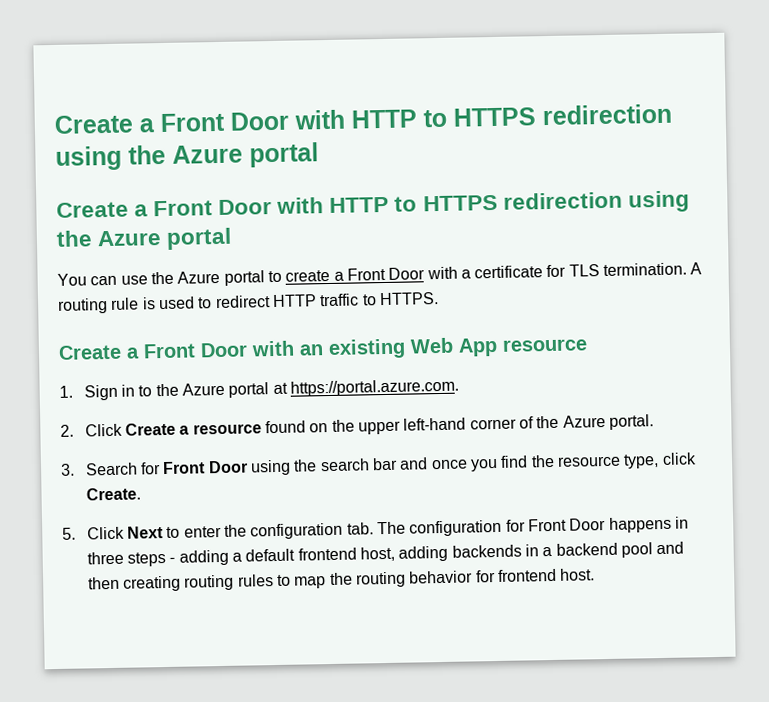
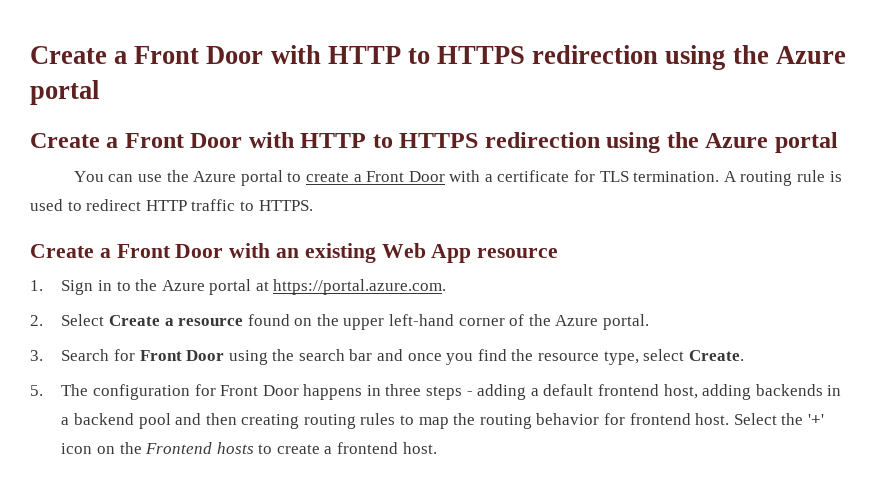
[84,423,123,437] Click -> [61,314,105,326] Select
[661,452,697,465] click -> [643,349,685,361] select
[86,522,374,540] Click Next to enter the configuration tab. -> (43, 390) none
(596, 574) none -> [733,413,824,425] [61,442,437,454] Select the '+' icon on the Frontend hosts to create a frontend host.

